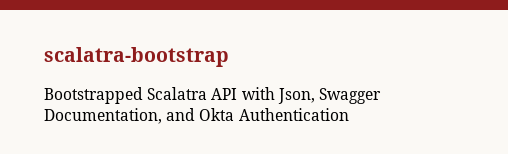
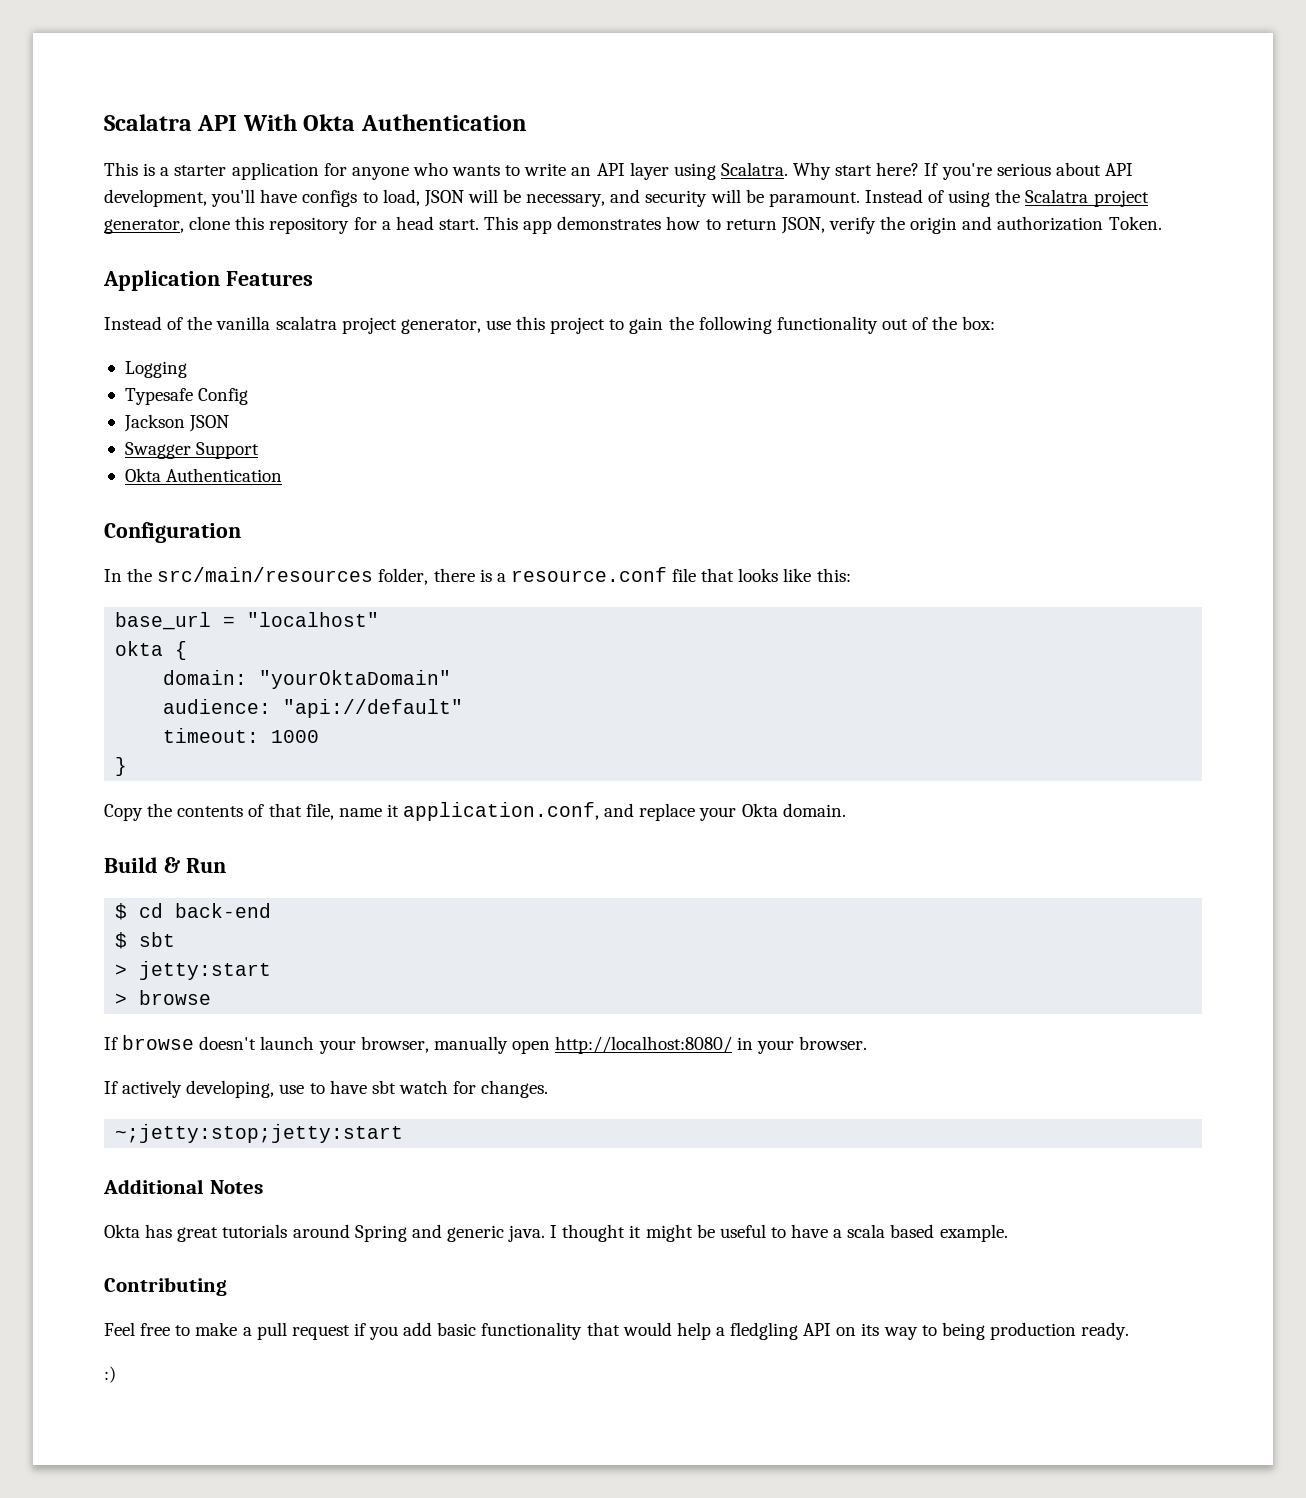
[44,47,229,67] [44,87,381,104] [44,108,349,124] scalatra-bootstrap // Bootstrapped Scalatra API with Json, Swagger Documentation, and Okta Authentication -> [104,114,527,131] [104,162,1133,180] [104,189,1149,207] [104,216,1162,234] [103,270,313,291] [104,316,996,334] [124,361,187,378] [124,388,249,405] [123,414,230,432] [124,442,260,459] [124,468,283,482] [104,522,241,543] [104,567,851,585] [115,612,380,630] [115,641,188,660] [163,670,452,689] [163,699,464,718] [163,728,320,743] [115,757,128,776] [104,802,846,821] [104,857,226,873] [115,903,272,920] [115,932,176,949] [115,961,272,980] [115,990,212,1005] [104,1035,868,1054] [104,1080,549,1098] [115,1124,404,1143] [103,1179,263,1194] [104,1224,1008,1242] [104,1277,227,1296] [104,1322,1130,1340] [104,1366,116,1383] Scalatra API With Okta Authentication // This is a starter application for anyone who wants to write an API layer using Scalatra. Why start here? If you're serious about API development, you'll have configs to load, JSON will be necessary, and security will be paramount. Instead of using the Scalatra project generator, clone this repository for a head start. This app demonstrates how to return JSON, verify the origin and authorization Token. // Application Features // Instead of the vanilla scalatra project generator, use this project to gain the following functionality out of the box: // Logging // Typesafe Config // Jackson JSON // Swagger Support // Okta Authentication // Configuration // In the src/main/resources folder, there is a resource.conf file that looks like this: // base_url = "localhost" // okta { // domain: "yourOktaDomain" // audience: "api://default" // timeout: 1000 // } // Copy the contents of that file, name it application.conf, and replace your Okta domain. // Build & Run // $ cd back-end // $ sbt // > jetty:start // > browse // If browse doesn't launch your browser, manually open http://localhost:8080/ in your browser. // If actively developing, use to have sbt watch for changes. // ~;jetty:stop;jetty:start // Additional Notes // Okta has great tutorials around Spring and generic java. I thought it might be useful to have a scala based example. // Contributing // Feel free to make a pull request if you add basic functionality that would help a fledgling API on its way to being production ready. // :)

